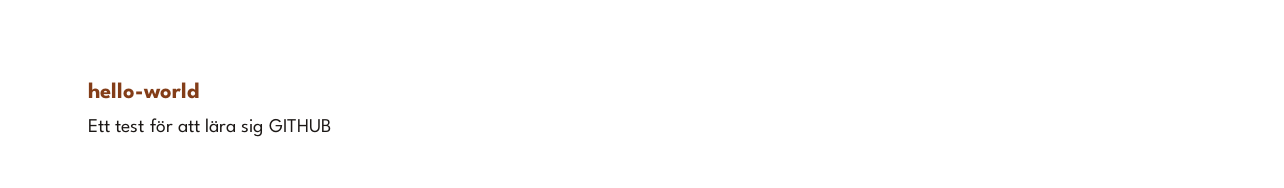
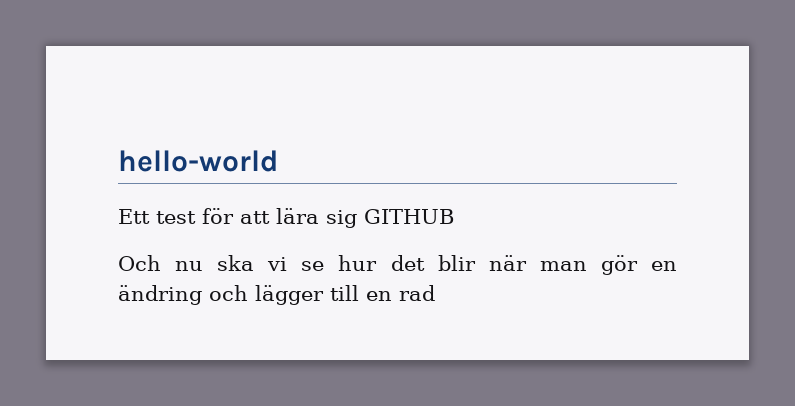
(331, 125) none -> [118,255,677,275] [118,285,435,305] // Och nu ska vi se hur det blir när man gör en ändring och lägger till en rad

